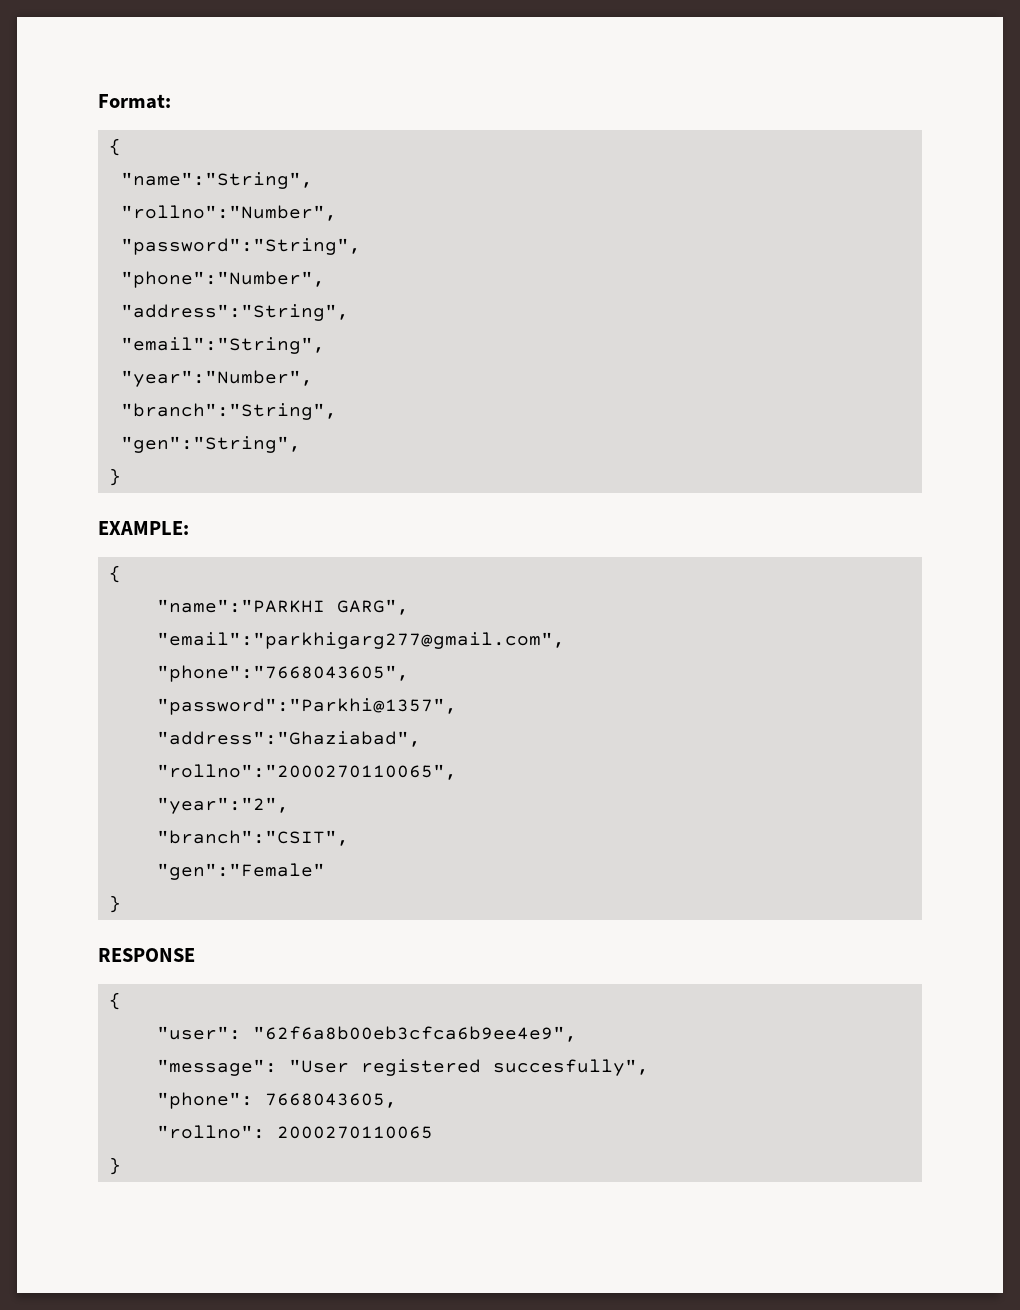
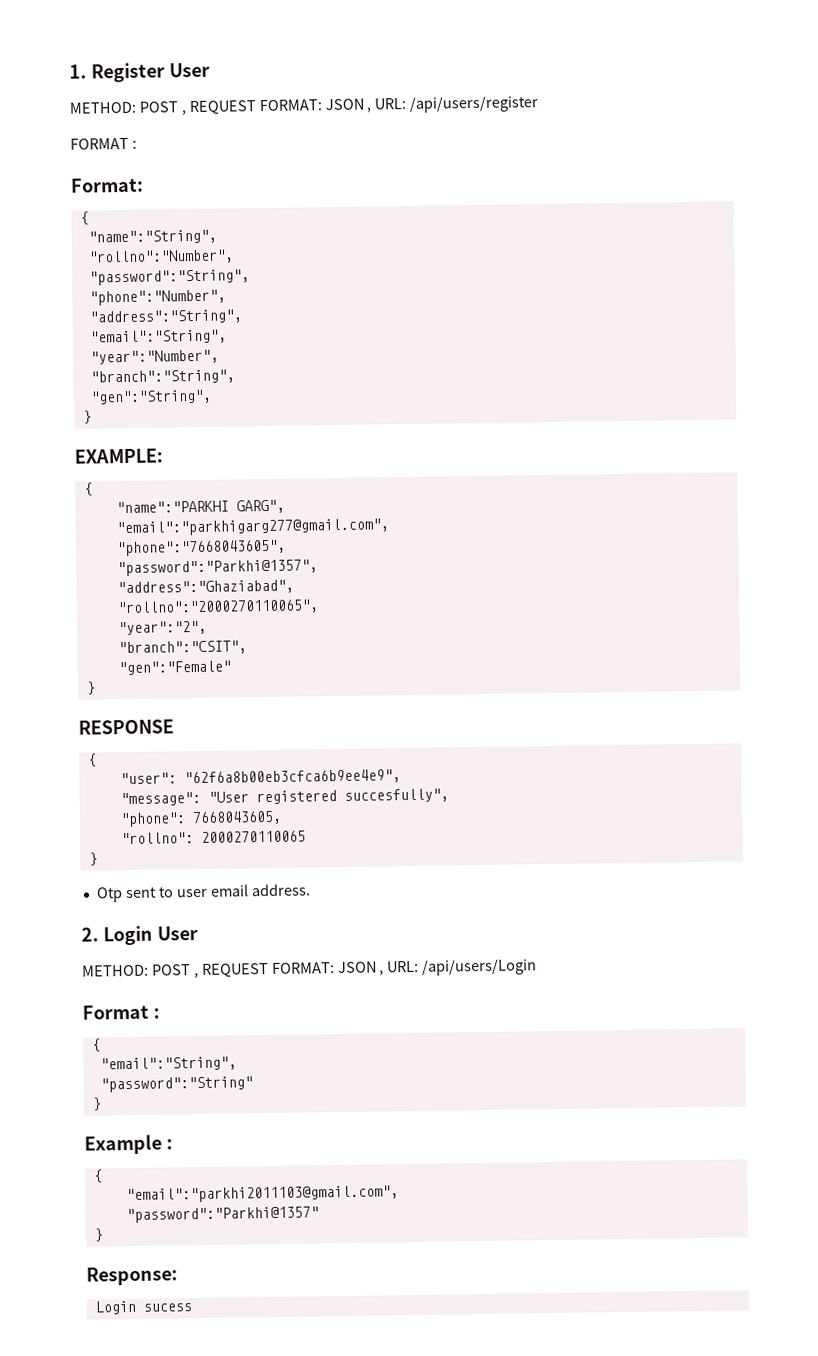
(98, 101) none -> [69,62,210,83] [69,95,539,116] [70,137,137,150] 1. Register User // METHOD: POST , REQUEST FORMAT: JSON , URL: /api/users/register // FORMAT : //
(121, 1166) none -> [95,883,311,903] [81,925,198,946] [82,958,538,979] [82,1004,160,1020] [91,1038,101,1052] [99,1056,237,1072] [99,1076,253,1093] [91,1097,102,1111] [84,1134,173,1155] [92,1169,103,1183] [125,1185,399,1204] [125,1206,319,1224] [93,1228,103,1242] [86,1266,178,1286] [94,1300,192,1315] // Otp sent to user email address. // 2. Login User // METHOD: POST , REQUEST FORMAT: JSON , URL: /api/users/Login // Format : // { // "email":"String", // "password":"String" // } // Example : // { // "email":"parkhi2011103@gmail.com", // "password":"Parkhi@1357" // } // Response: // Login sucess

